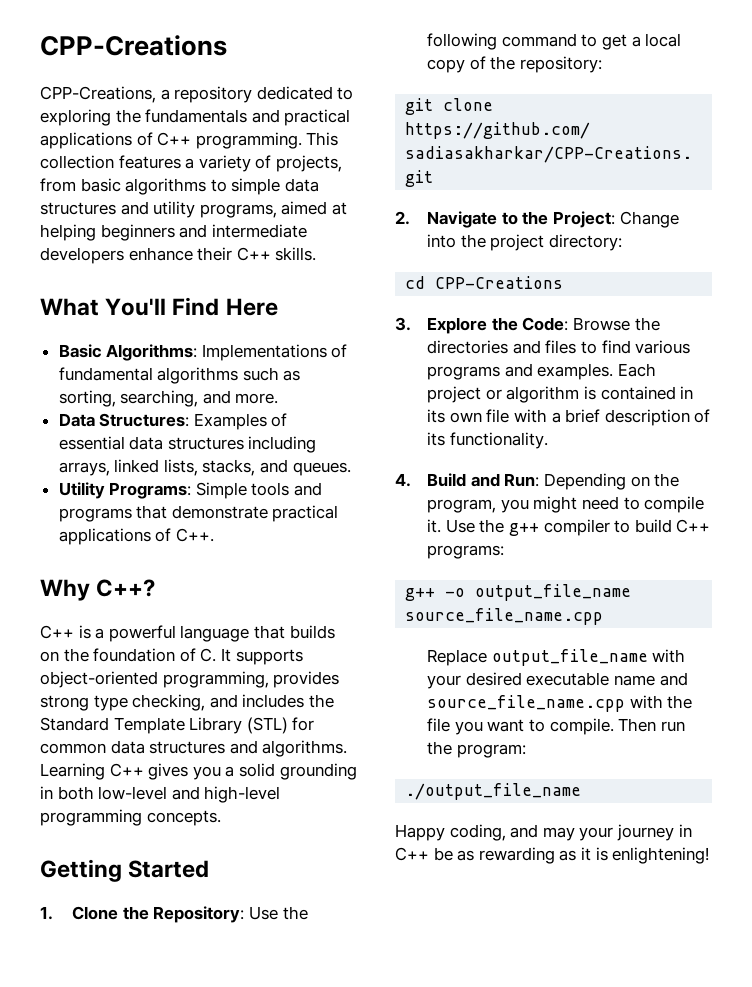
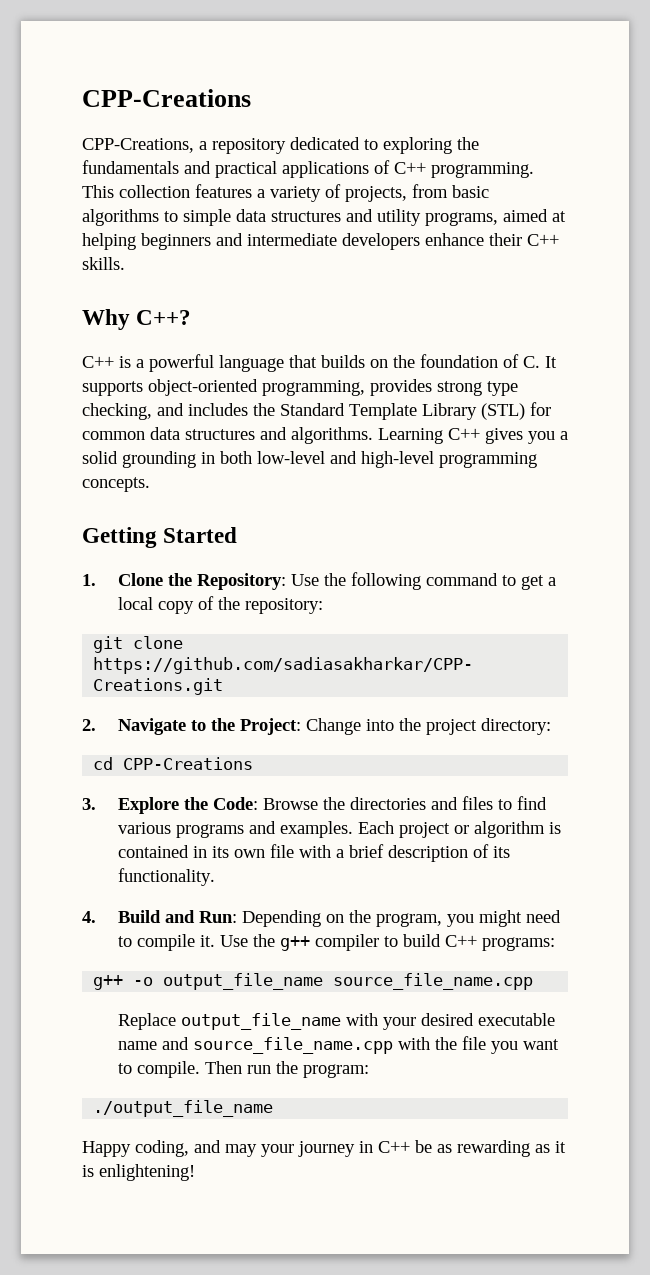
[40,297,278,316] [58,344,348,361] [58,367,301,384] [58,390,279,407] [58,413,288,430] [58,436,317,453] [58,459,351,476] [58,482,323,499] [58,505,339,522] [58,528,214,545] // What You'll Find Here // Basic Algorithms: Implementations of fundamental algorithms such as sorting, searching, and more. // Data Structures: Examples of essential data structures including arrays, linked lists, stacks, and queues. // Utility Programs: Simple tools and programs that demonstrate practical applications of C++. -> (125, 263) none

